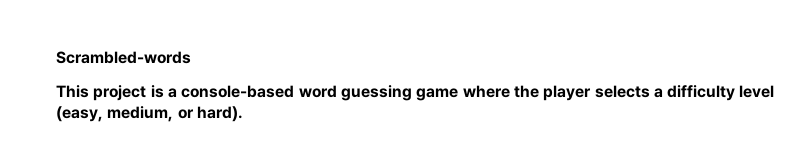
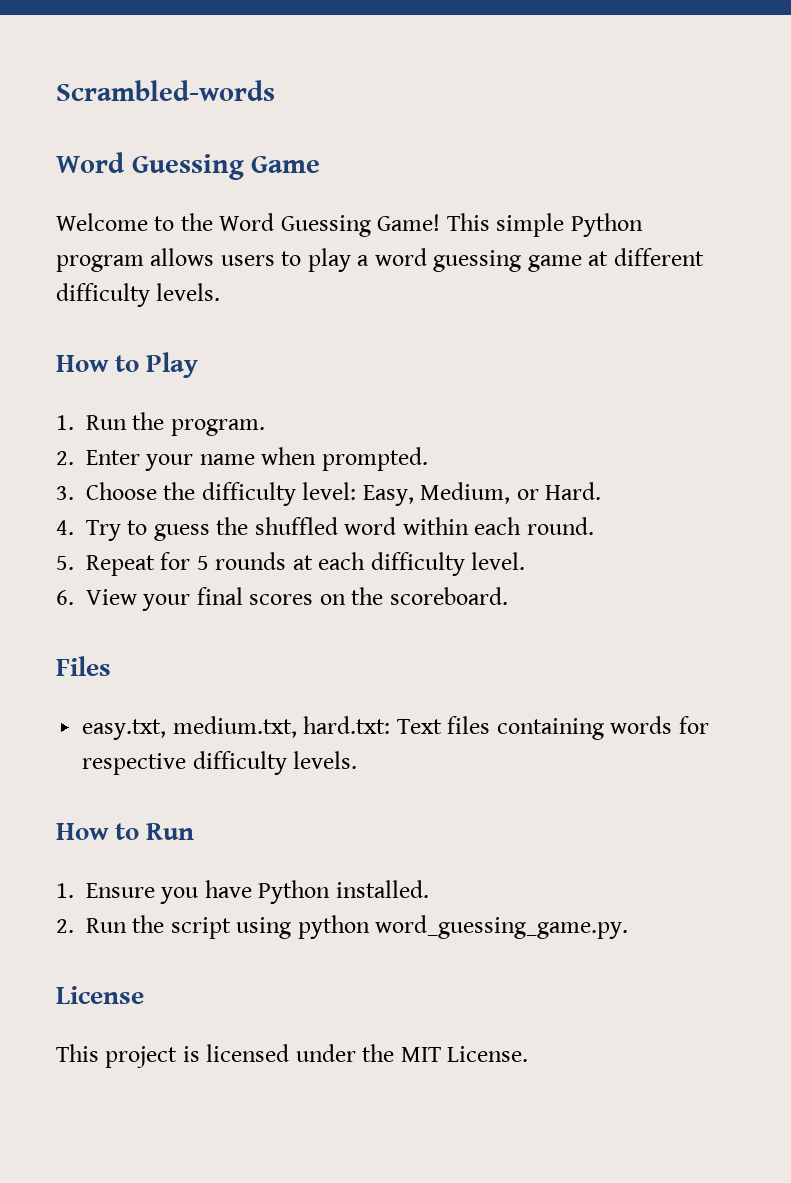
[56,85,775,101] [56,106,243,122] This project is a console-based word guessing game where the player selects a difficulty level (easy, medium, or hard). -> [56,152,321,180] [56,213,643,237] [56,248,704,272] [56,283,221,307] [56,352,199,378] [56,412,265,436] [56,447,428,471] [56,482,602,506] [56,517,594,541] [56,552,526,576] [56,587,508,611] [56,656,111,676] [82,716,709,740] [82,751,358,775] [56,823,195,840] [56,880,429,904] [56,915,629,939] [56,986,144,1004] [56,1044,529,1068] Word Guessing Game // Welcome to the Word Guessing Game! This simple Python program allows users to play a word guessing game at different difficulty levels. // How to Play // 1. Run the program. // 2. Enter your name when prompted. // 3. Choose the difficulty level: Easy, Medium, or Hard. // 4. Try to guess the shuffled word within each round. // 5. Repeat for 5 rounds at each difficulty level. // 6. View your final scores on the scoreboard. // Files // easy.txt, medium.txt, hard.txt: Text files containing words for respective difficulty levels. // How to Run // 1. Ensure you have Python installed. // 2. Run the script using python word_guessing_game.py. // License // This project is licensed under the MIT License.

